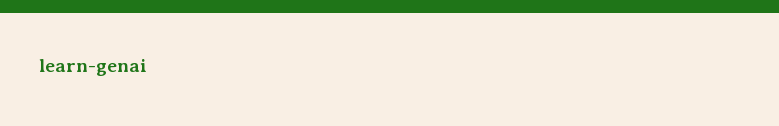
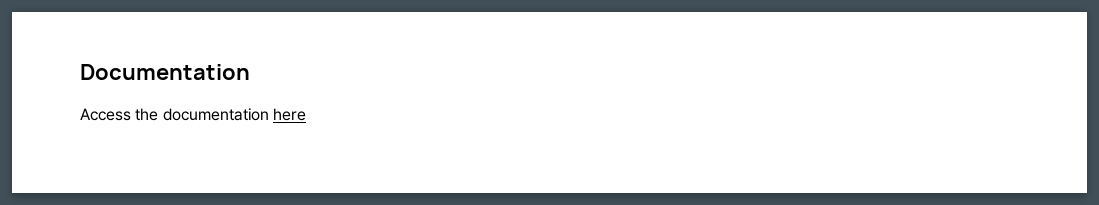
[39,59,147,76] learn-genai -> [80,64,250,80] [80,108,306,121] Documentation // Access the documentation here

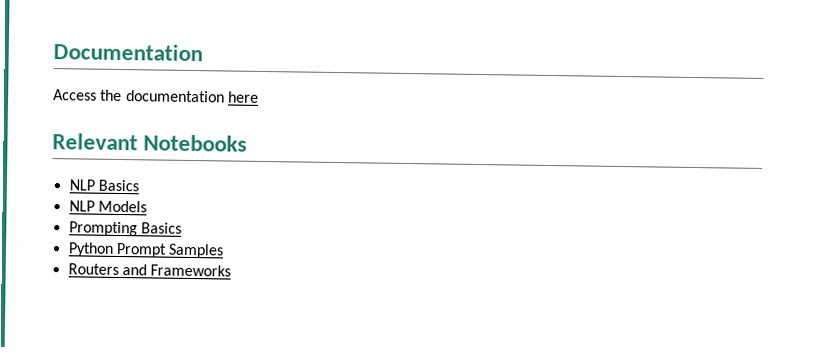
(306, 114) none -> [52,133,248,152] [68,179,139,192] [68,200,147,213] [68,221,182,237] [67,242,225,259] [67,263,232,277] // Relevant Notebooks // NLP Basics // NLP Models // Prompting Basics // Python Prompt Samples // Routers and Frameworks

